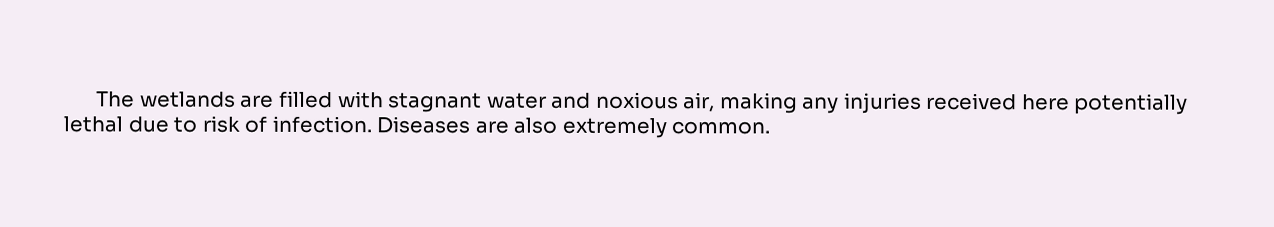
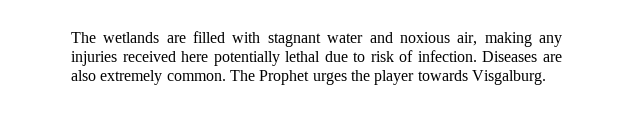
(771, 128) none -> [229,70,546,85] The Prophet urges the player towards Visgalburg.

